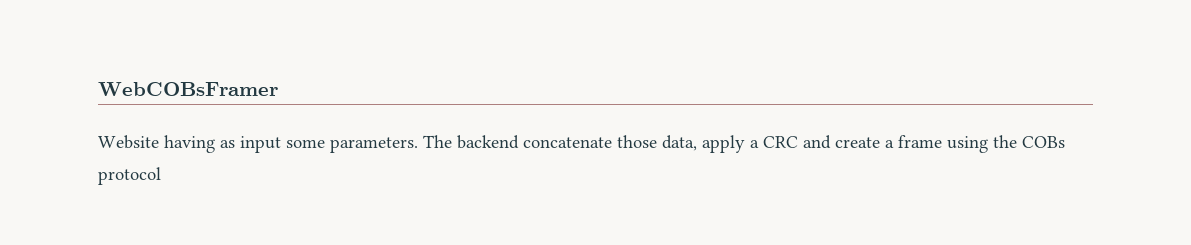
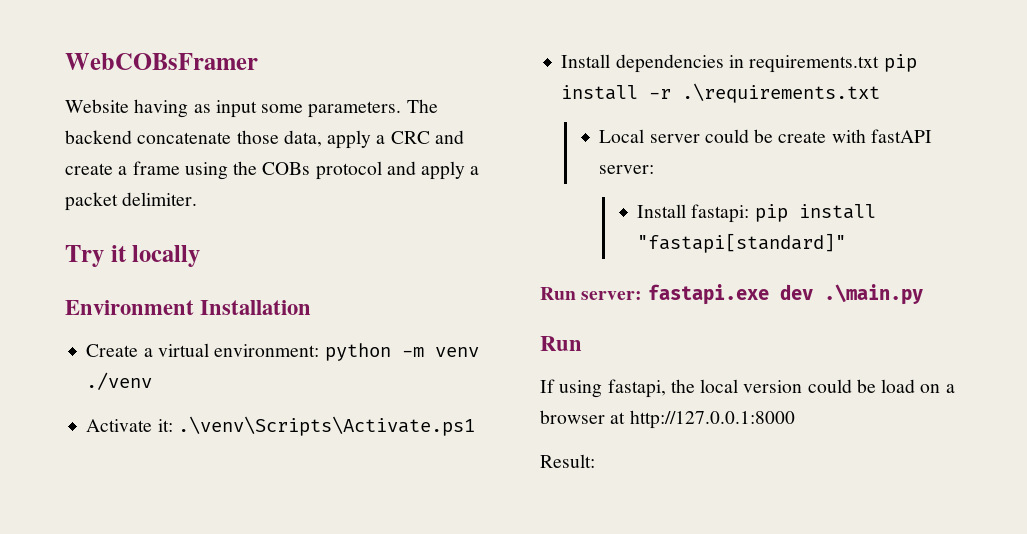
(161, 176) none -> [386,161,480,180] [65,192,198,211] [65,245,201,267] [65,300,312,315] [86,343,479,361] [86,372,153,390] [86,416,475,436] [561,54,917,73] [561,83,881,103] [599,129,932,143] [599,165,655,174] [637,204,876,223] [637,233,847,253] [540,284,923,305] [540,336,582,351] [540,379,955,398] [540,410,795,429] [540,454,595,468] and apply a packet delimiter. // Try it locally // Environment Installation // Create a virtual environment: python -m venv ./venv // Activate it: .\venv\Scripts\Activate.ps1 // Install dependencies in requirements.txt pip install -r .\requirements.txt // Local server could be create with fastAPI server: // Install fastapi: pip install "fastapi[standard]" // Run server: fastapi.exe dev .\main.py // Run // If using fastapi, the local version could be load on a browser at http://127.0.0.1:8000 // Result:

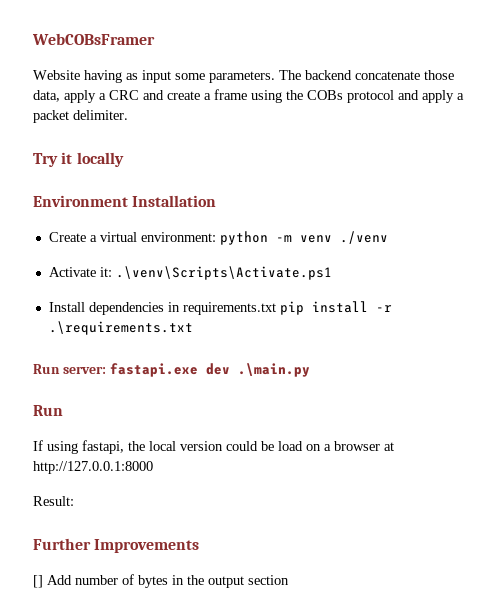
[599,129,932,143] [599,165,655,174] [637,204,876,223] [637,233,847,253] // Local server could be create with fastAPI server: // Install fastapi: pip install "fastapi[standard]" -> (193, 328) none
(595, 461) none -> [33,538,200,553] [33,574,289,588] // Further Improvements // [] Add number of bytes in the output section

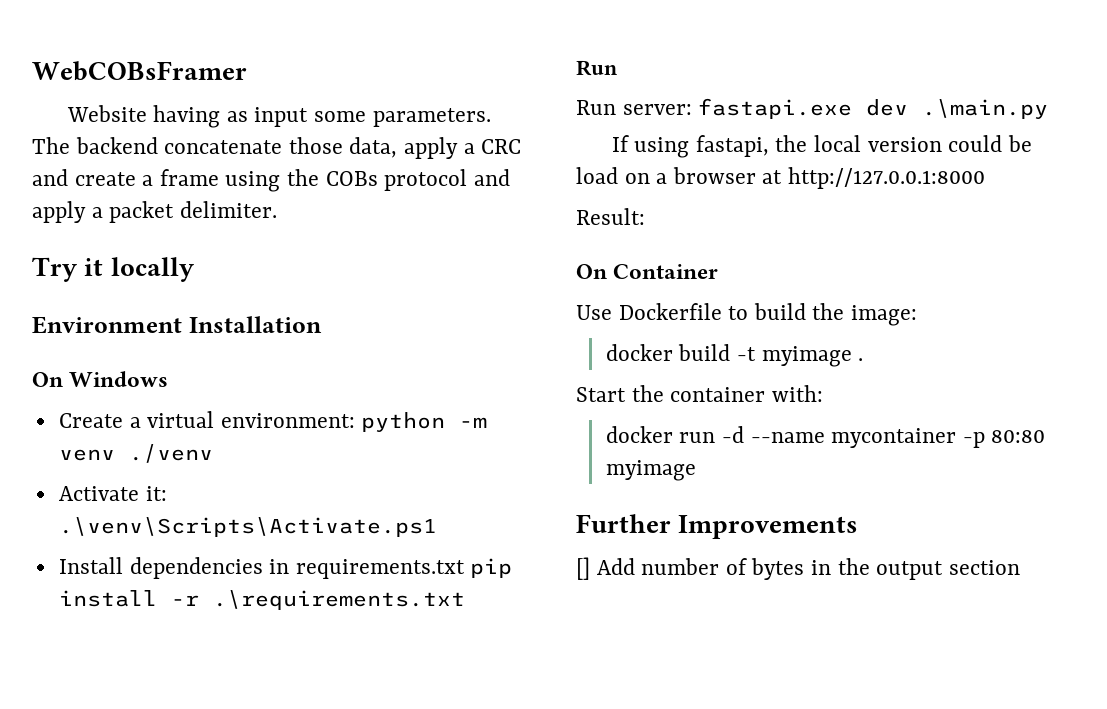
(217, 201) none -> [32,371,169,387] // On Windows
(60, 369) none -> [576,100,616,115] // Run
[33,405,63,416] // Run -> (1049, 109) none
(74, 501) none -> [576,264,719,279] [576,303,918,326] [605,344,864,367] [576,385,823,402] [605,426,1046,448] [605,460,696,481] // On Container // Use Dockerfile to build the image: // docker build -t myimage . // Start the container with: // docker run -d --name mycontainer -p 80:80 myimage

